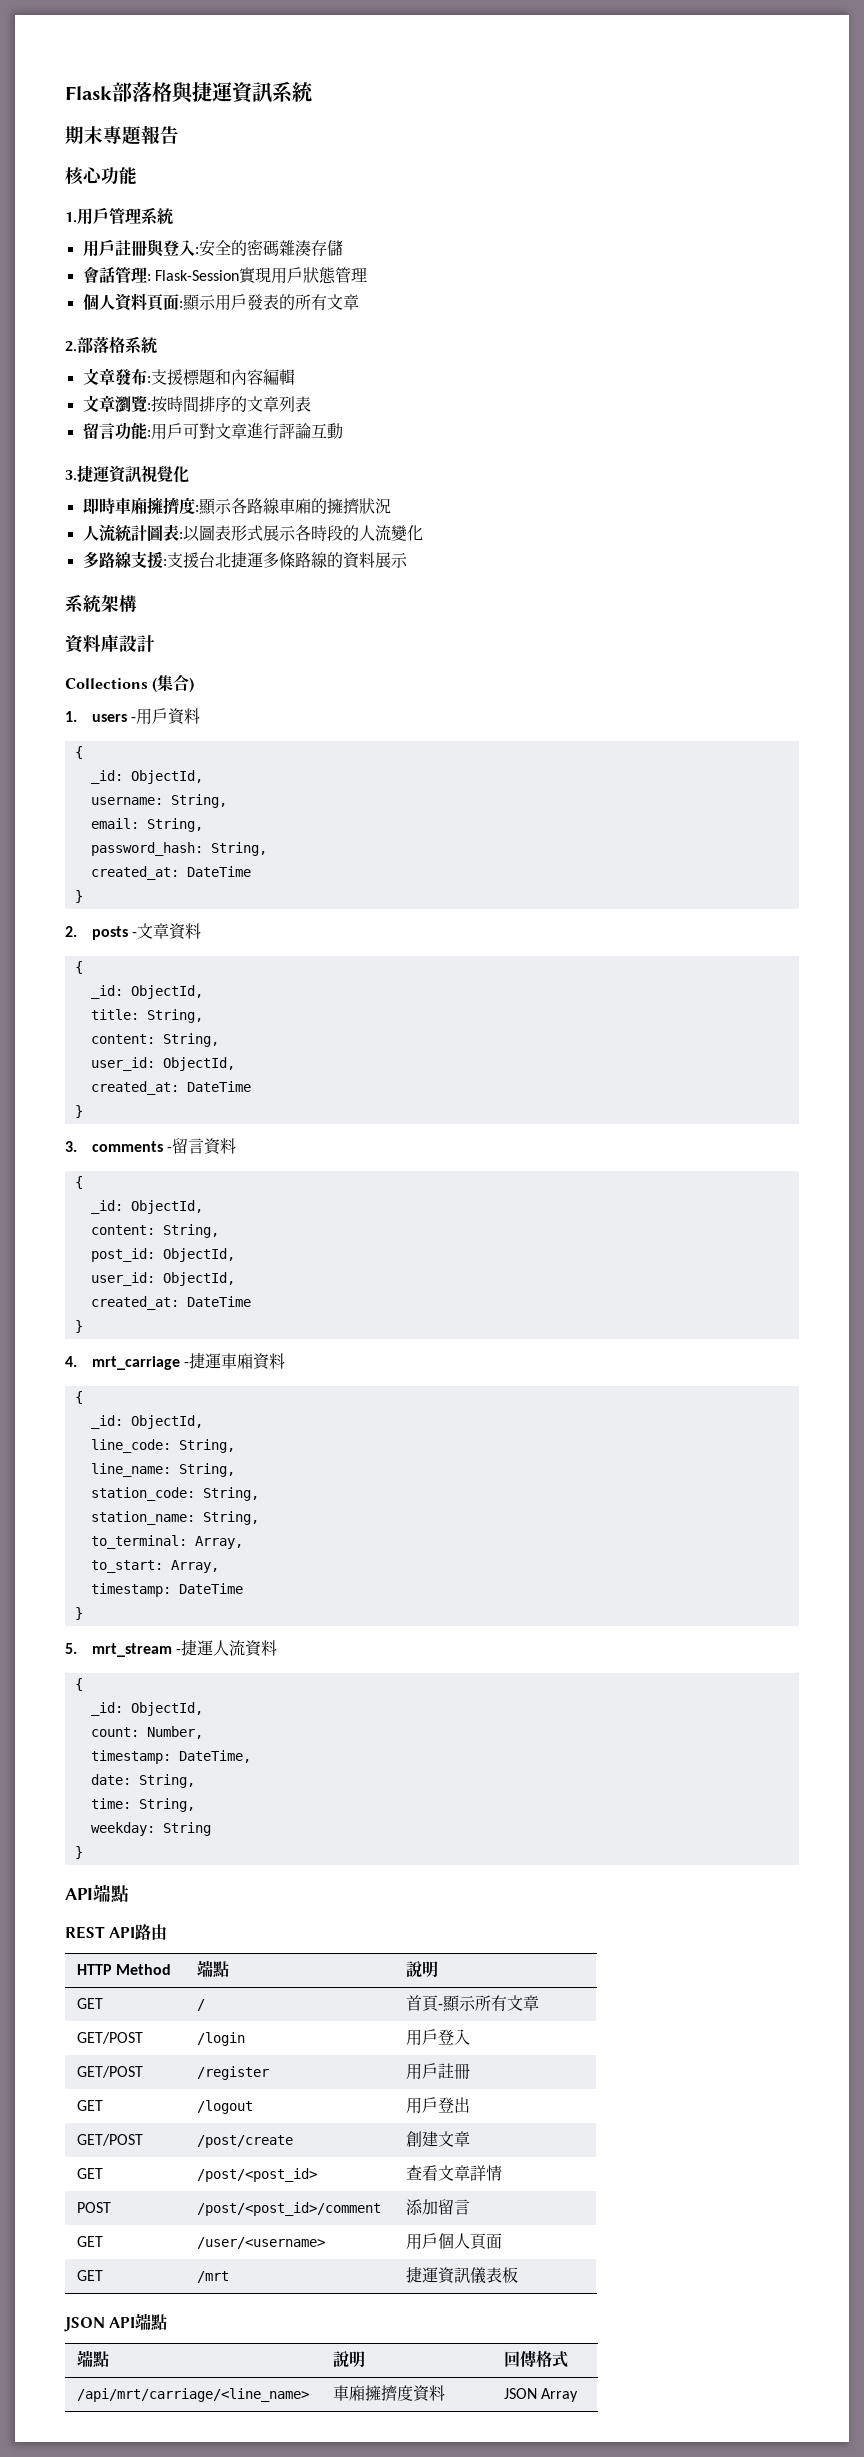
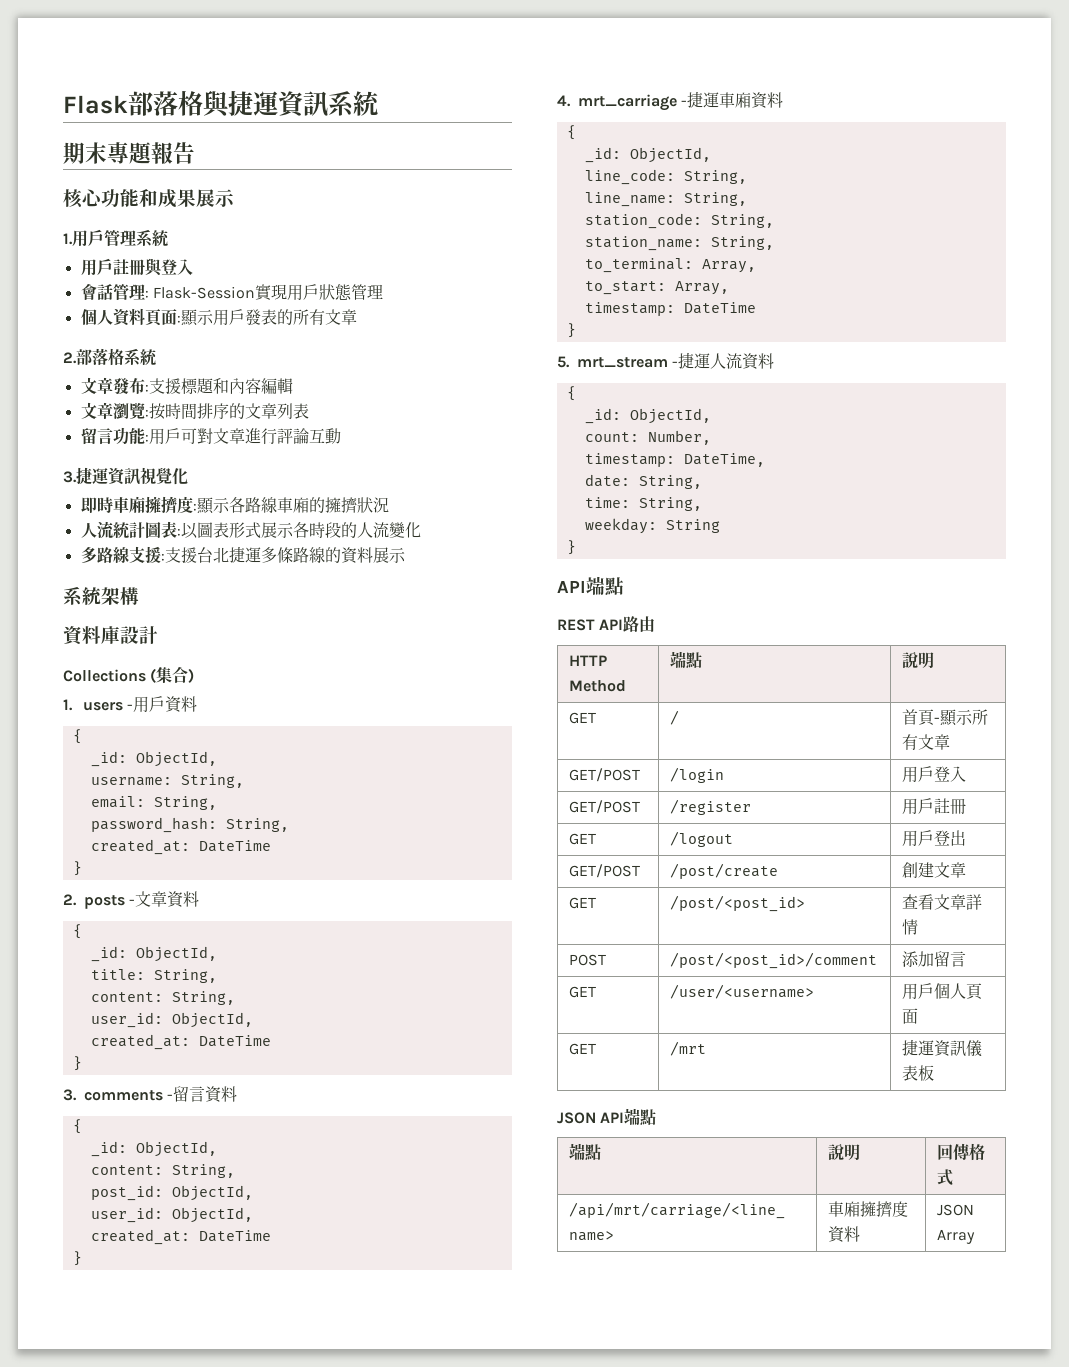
(137, 175) none -> [139,189,235,208] 和成果展示
[194,239,343,257] :安全的密碼雜湊存儲 -> (193, 267) none

